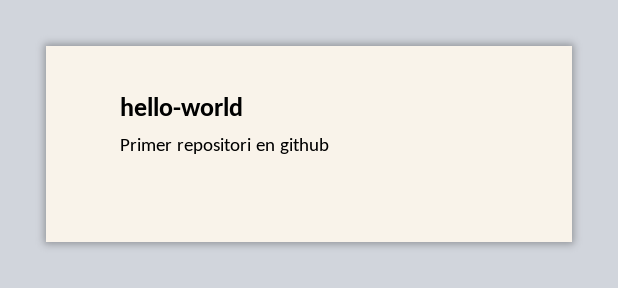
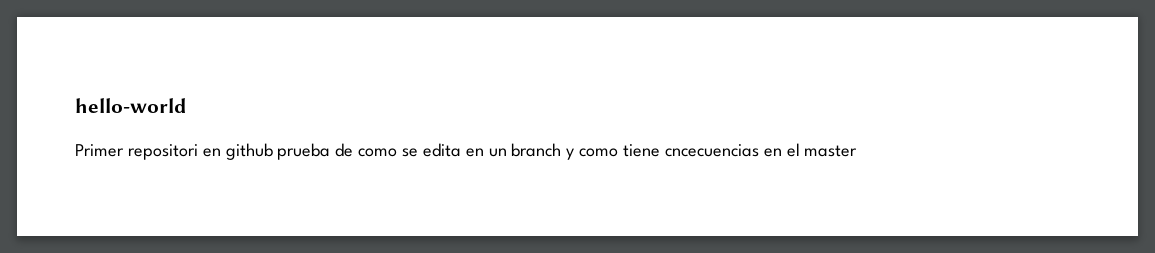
(329, 146) none -> [277,143,858,160] prueba de como se edita en un branch y como tiene cncecuencias en el master

